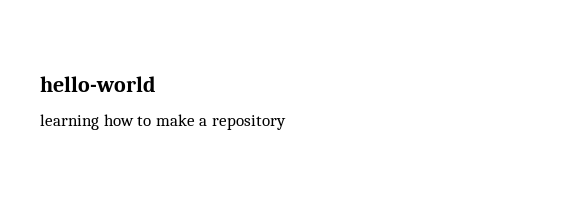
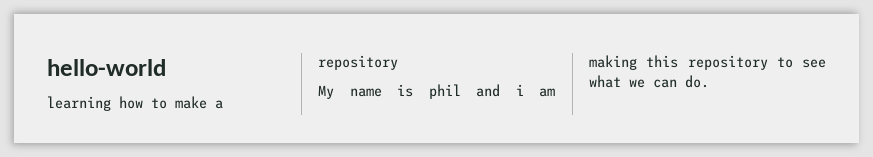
(286, 122) none -> [318,84,555,99] [589,55,826,70] [589,75,709,88] // My name is phil and i am making this repository to see what we can do.

